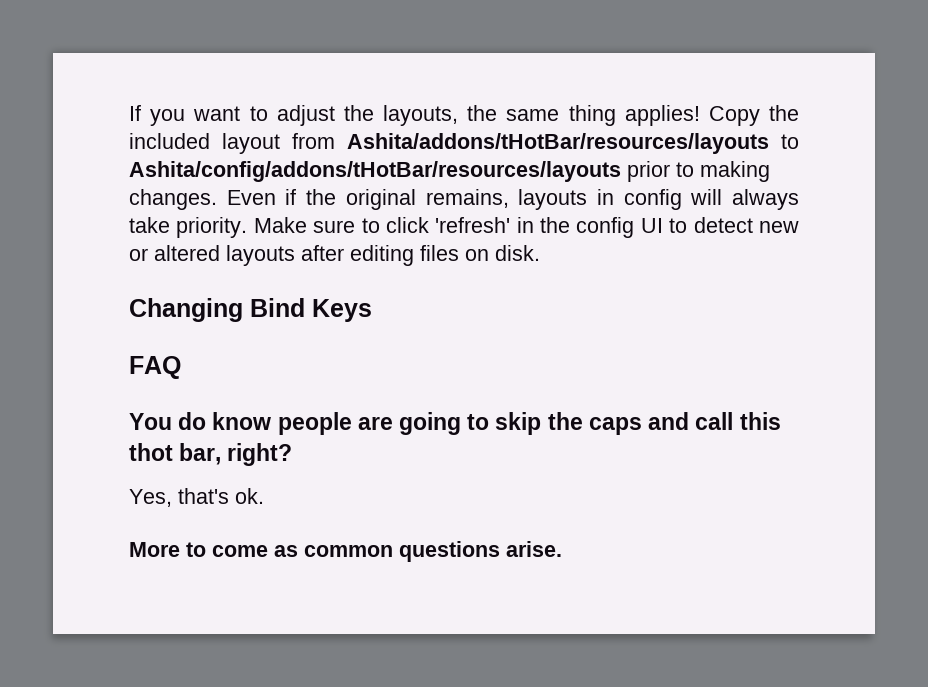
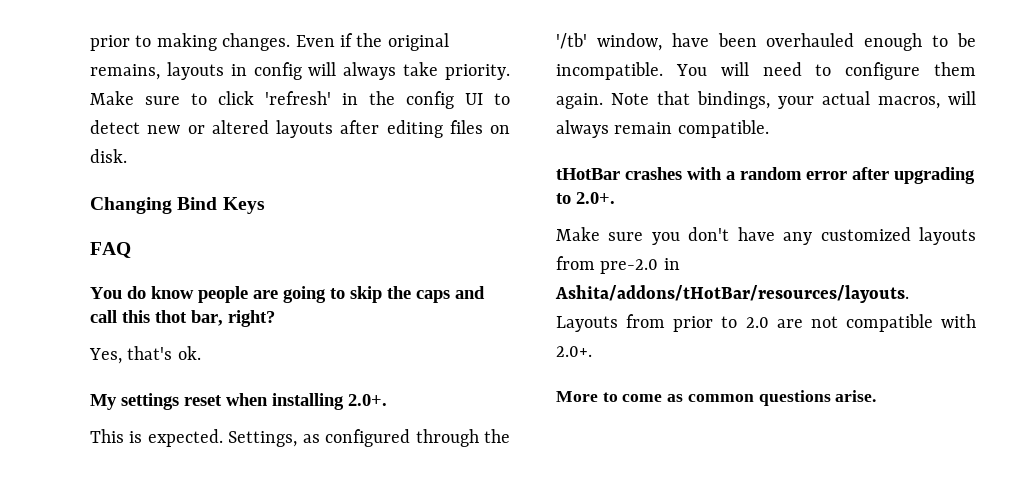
[129,105,799,126] [129,133,799,154] [129,161,621,182] If you want to adjust the layouts, the same thing applies! Copy the included layout from Ashita/addons/tHotBar/resources/layouts to Ashita/config/addons/tHotBar/resources/layouts -> (90, 43) none
(264, 496) none -> [90,393,387,410] [90,429,510,447] [556,33,976,51] [556,62,976,80] [556,91,976,109] [556,120,769,138] [556,167,975,184] [556,192,615,204] [556,227,976,245] [556,256,680,274] [555,285,909,303] [556,314,976,332] [556,346,592,357] // My settings reset when installing 2.0+. // This is expected. Settings, as configured through the '/tb' window, have been overhauled enough to be incompatible. You will need to configure them again. Note that bindings, your actual macros, will always remain compatible. // tHotBar crashes with a random error after upgrading to 2.0+. // Make sure you don't have any customized layouts from pre-2.0 in Ashita/addons/tHotBar/resources/layouts. Layouts from prior to 2.0 are not compatible with 2.0+.

